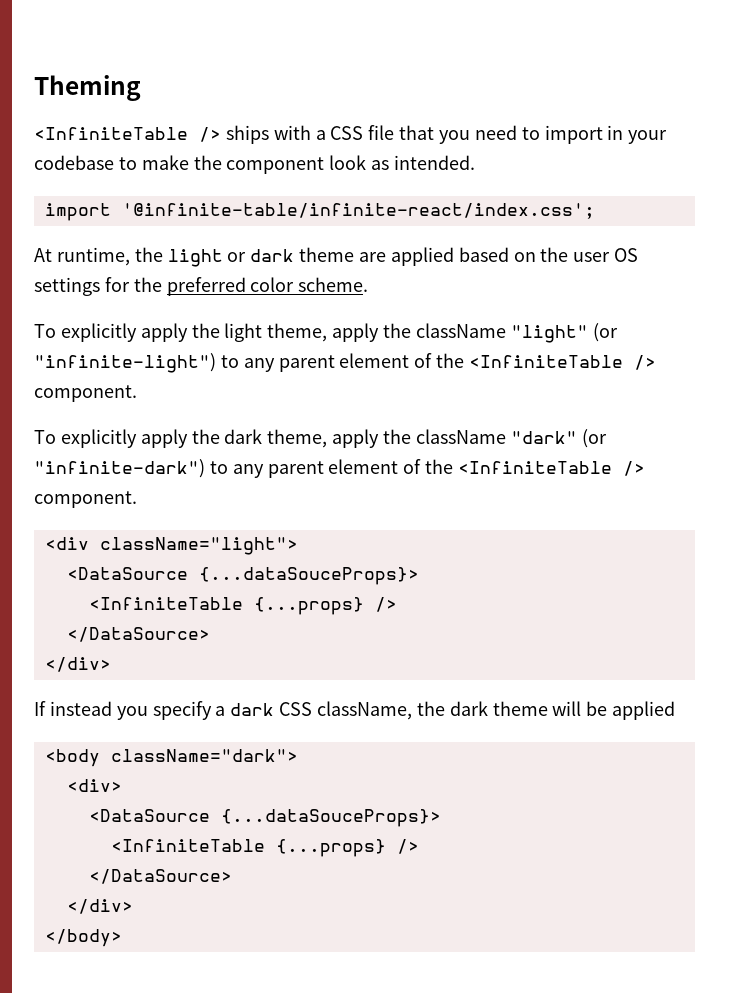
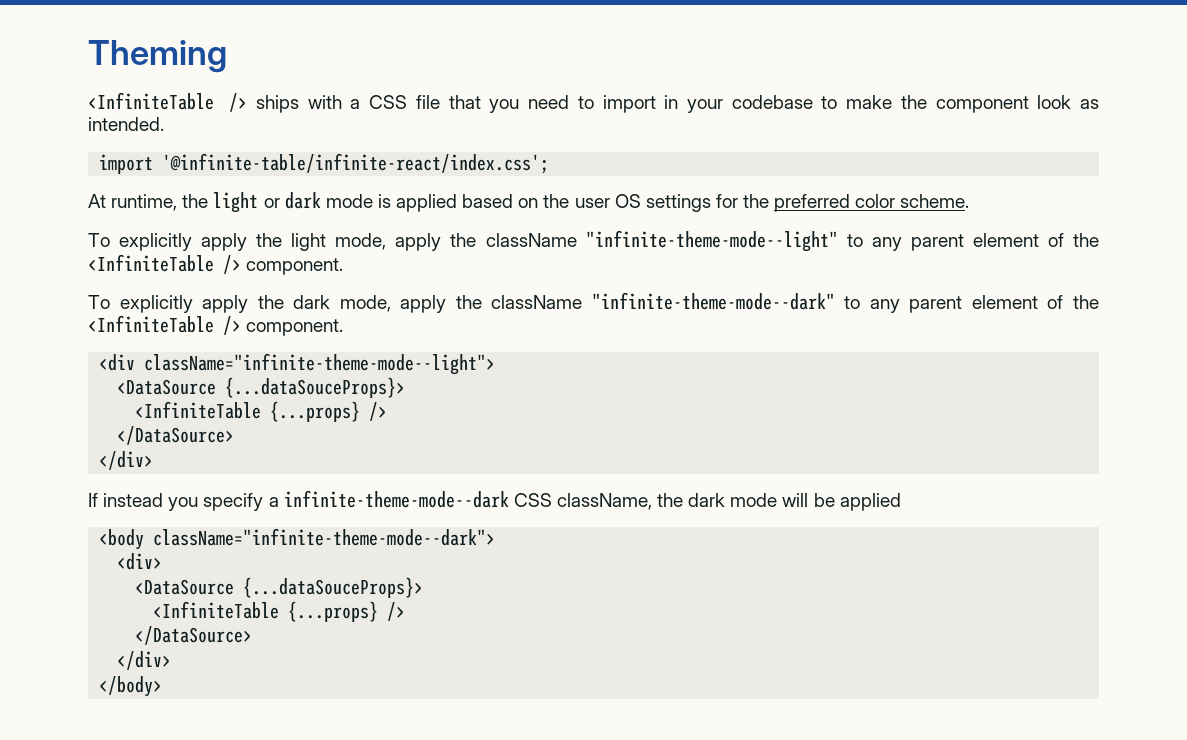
[299,247,387,262] theme are -> [325,194,391,208] mode is
[267,323,618,343] [34,353,216,373] theme, apply the className "light" (or "infinite-light") -> [335,230,838,252] mode, apply the className "infinite-theme-mode--light"
[267,429,607,448] [34,459,205,478] theme, apply the className "dark" (or "infinite-dark") -> [339,292,835,313] mode, apply the className "infinite-theme-mode--dark"
[99,537,298,555] className="light"> -> [144,353,496,375] className="infinite-theme-mode--light">
[230,703,275,716] dark -> [283,490,509,508] infinite-theme-mode--dark
[492,701,548,716] theme -> [730,493,778,507] mode
[110,749,298,762] className="dark"> -> [153,528,496,546] className="infinite-theme-mode--dark">

